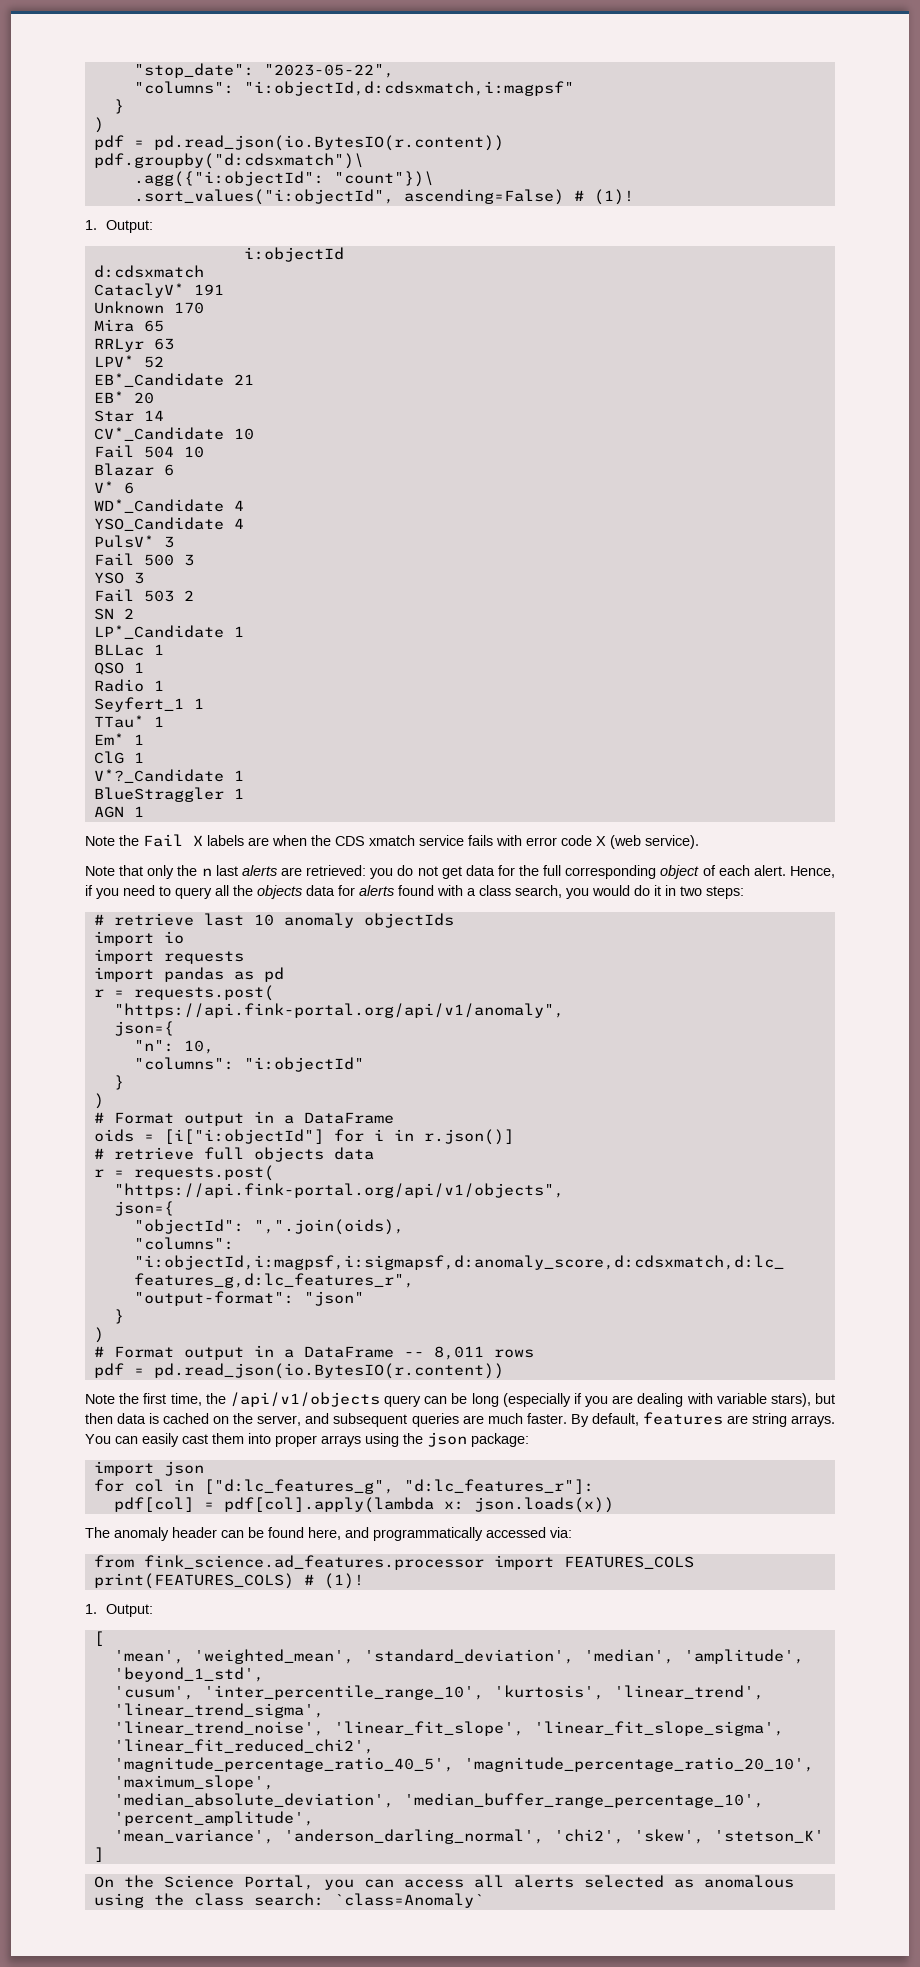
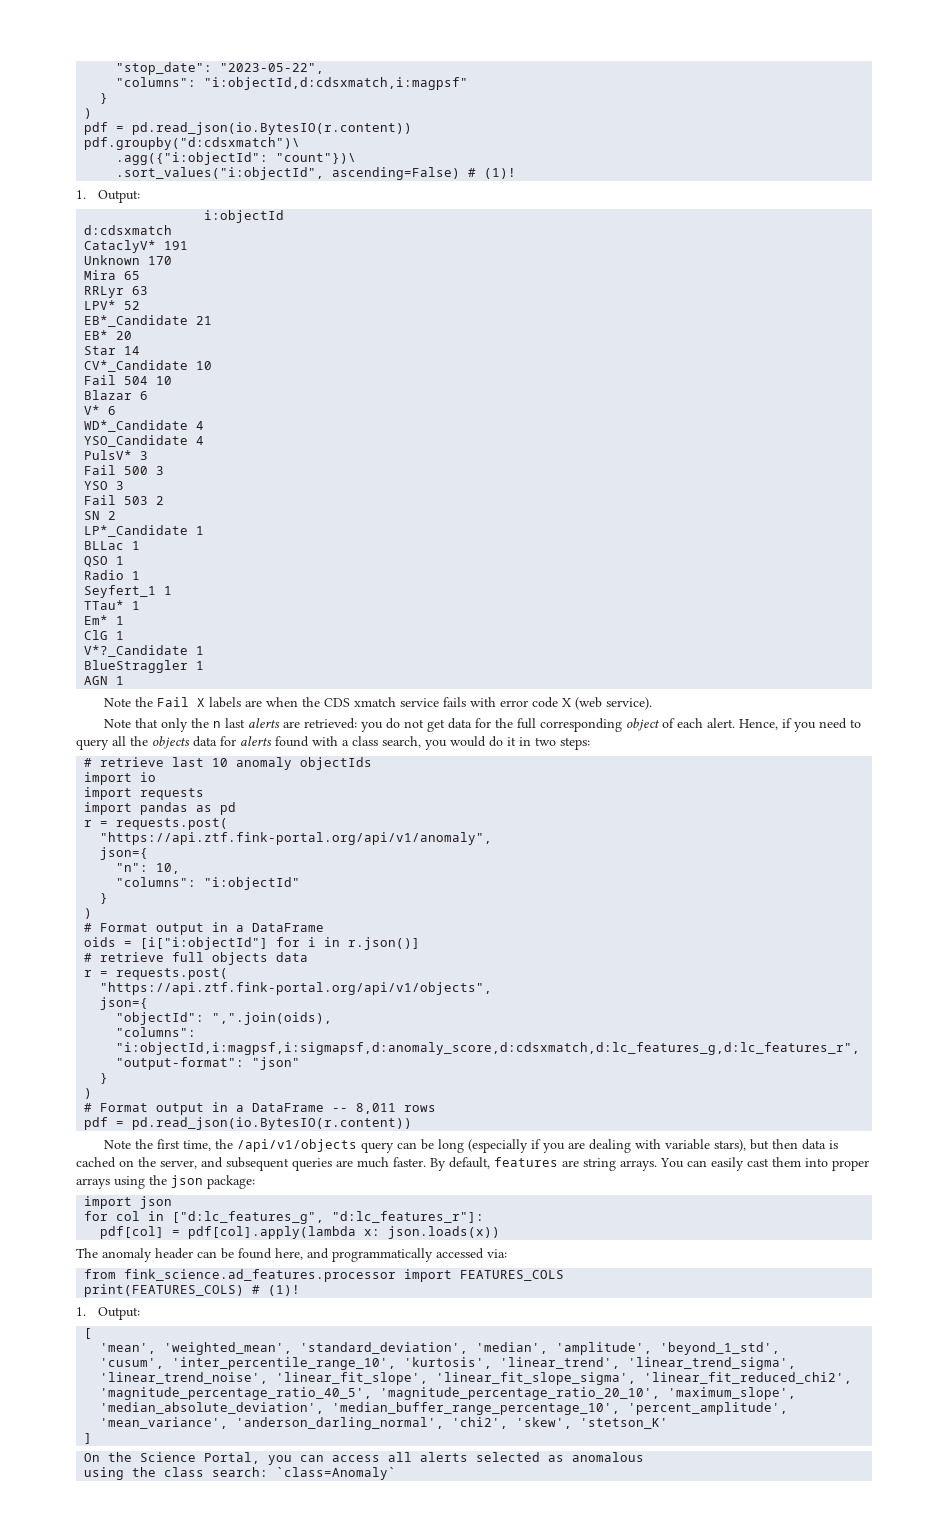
[113,1003,564,1018] "https://api.fink-portal.org/api/v1/anomaly", -> [100,832,493,845] "https://api.ztf.fink-portal.org/api/v1/anomaly",
[113,1183,564,1198] "https://api.fink-portal.org/api/v1/objects", -> [100,982,493,995] "https://api.ztf.fink-portal.org/api/v1/objects",

